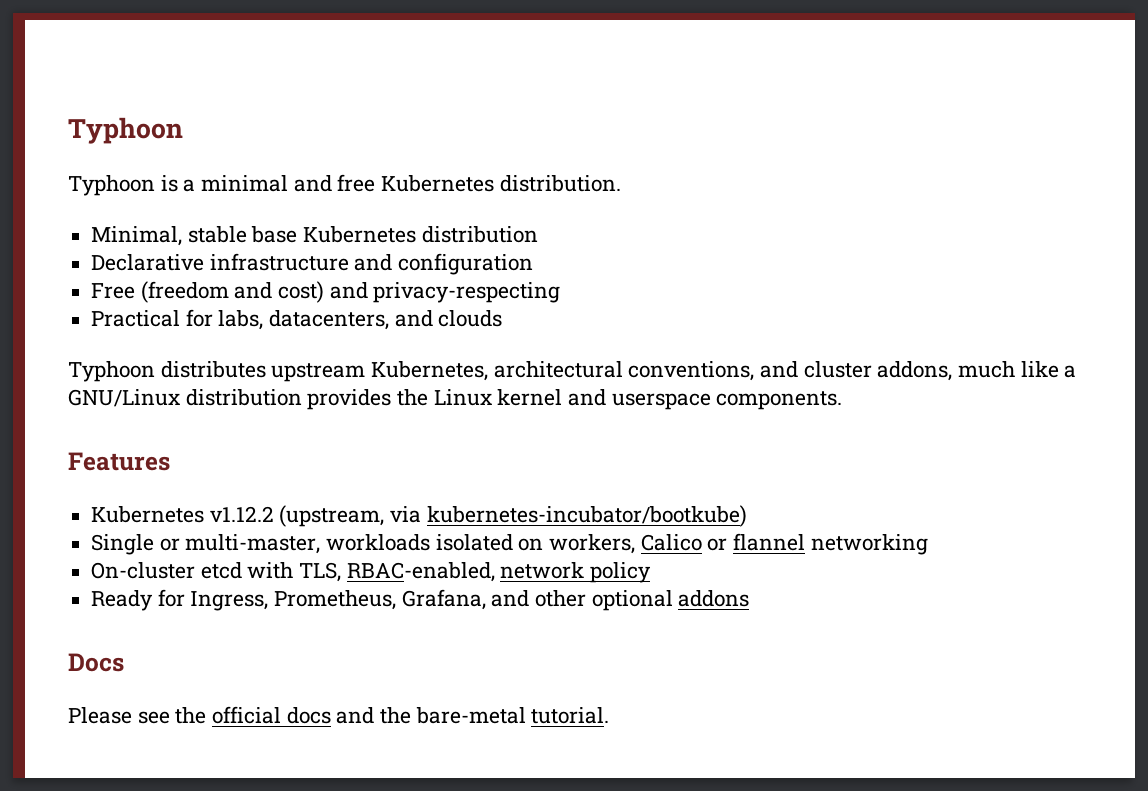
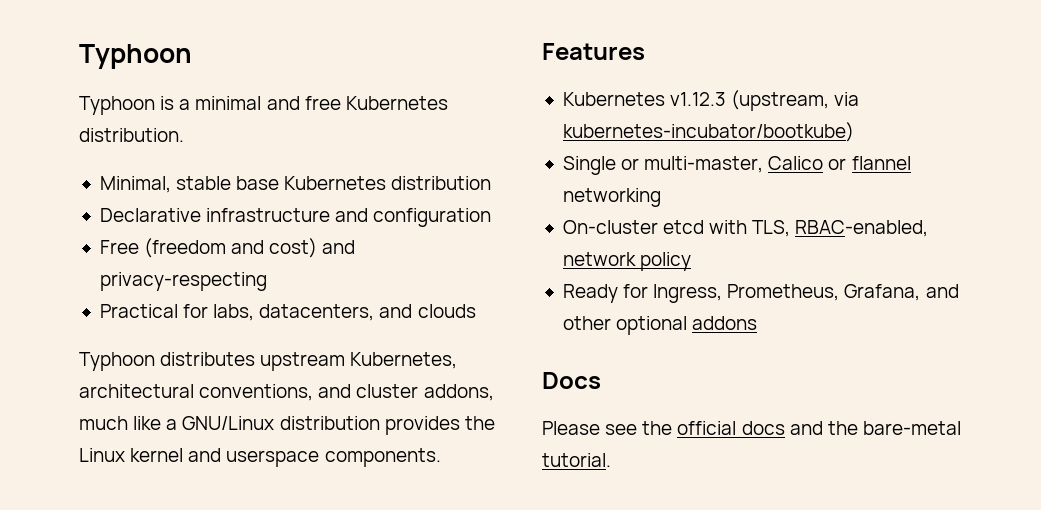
[209,506,274,522] v1.12.2 -> [670,92,727,106] v1.12.3
[326,534,636,554] workloads isolated on workers, -> (764, 164) none

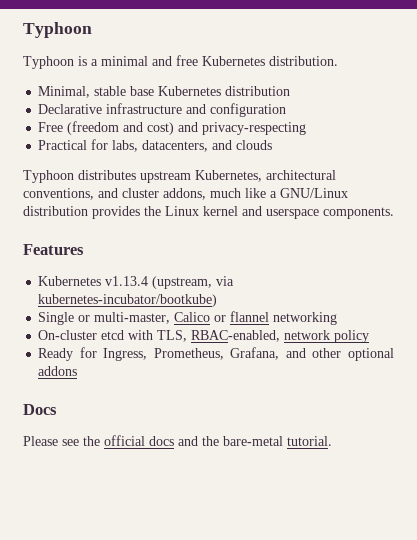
[670,92,727,106] v1.12.3 -> [105,276,149,286] v1.13.4

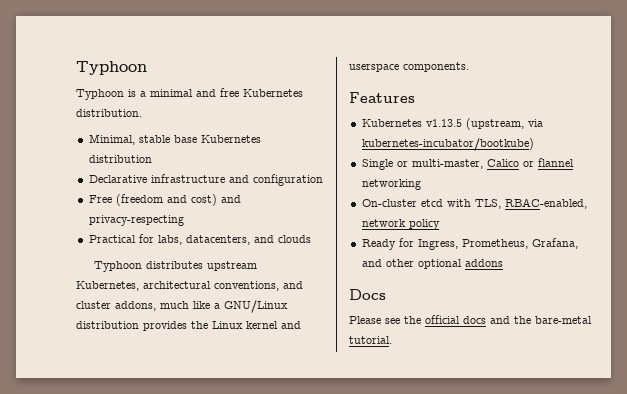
[105,276,149,286] v1.13.4 -> [425,119,462,127] v1.13.5

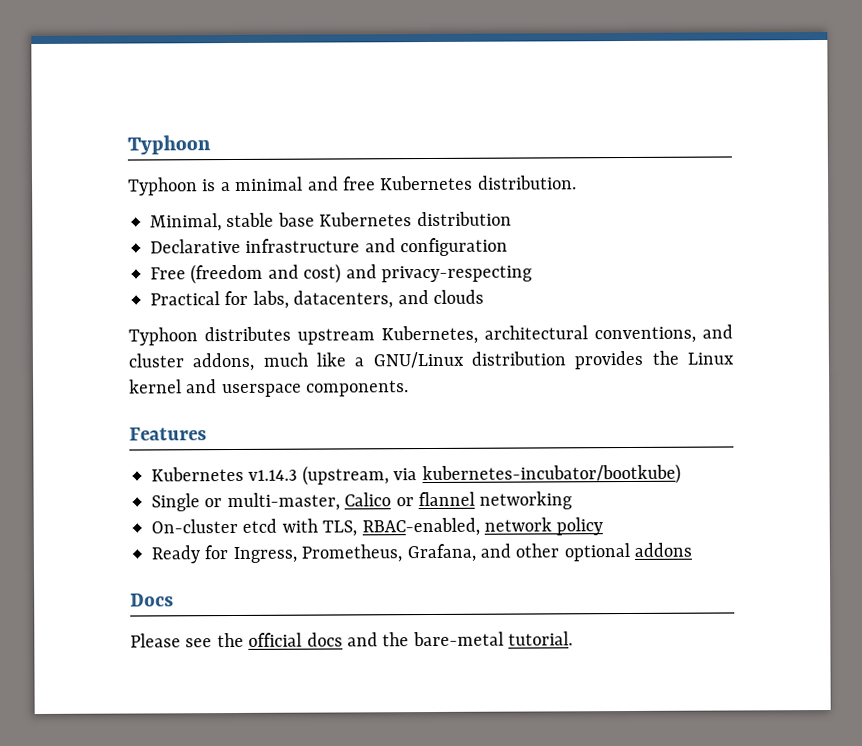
[425,119,462,127] v1.13.5 -> [248,469,298,481] v1.14.3

